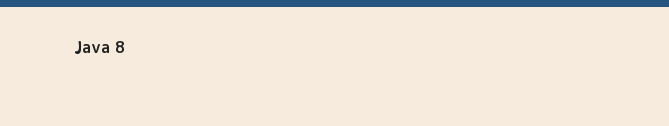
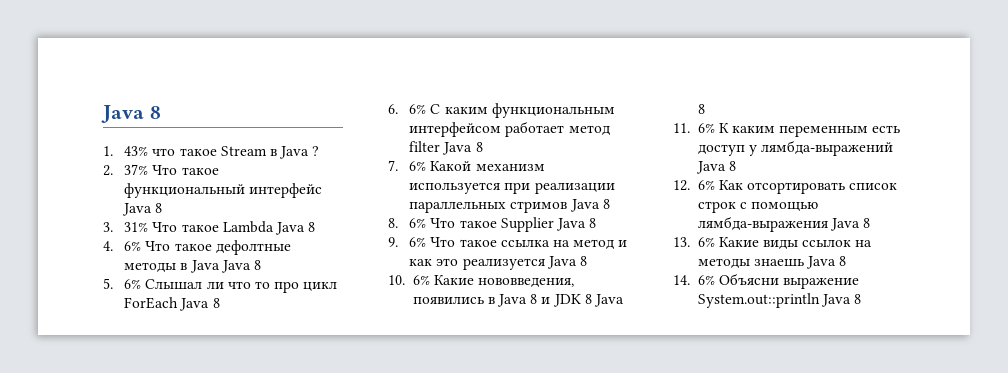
[74,41,125,54] Java 8 -> [101,105,161,123] [103,146,320,159] [103,164,219,176] [124,183,323,198] [122,203,163,216] [103,221,316,235] [103,240,291,255] [124,260,261,273] [103,278,338,293] [124,297,220,311] [388,103,615,118] [409,121,610,137] [409,141,483,155] [388,160,545,171] [409,182,615,194] [409,199,610,213] [388,217,597,232] [388,237,628,250] [409,256,587,270] [388,275,575,288] [412,294,625,307] [697,104,705,114] [673,123,901,137] [697,140,894,156] [695,161,736,174] [673,180,898,194] [697,201,819,213] [697,216,871,232] [673,237,873,250] [697,256,847,269] [673,273,860,289] [697,293,862,308] Java 8 // 1. 43% что такое Stream в Java ? // 2. 37% Что такое функциональный интерфейс Java 8 // 3. 31% Что такое Lambda Java 8 // 4. 6% Что такое дефолтные методы в Java Java 8 // 5. 6% Слышал ли что то про цикл ForEach Java 8 // 6. 6% С каким функциональным интерфейсом работает метод filter Java 8 // 7. 6% Какой механизм используется при реализации параллельных стримов Java 8 // 8. 6% Что такое Supplier Java 8 // 9. 6% Что такое ссылка на метод и как это реализуется Java 8 // 10. 6% Какие нововведения, появились в Java 8 и JDK 8 Java 8 // 11. 6% К каким переменным есть доступ у лямбда-выражений Java 8 // 12. 6% Как отсортировать список строк с помощью лямбда-выражения Java 8 // 13. 6% Какие виды ссылок на методы знаешь Java 8 // 14. 6% Объясни выражение System.out::println Java 8

